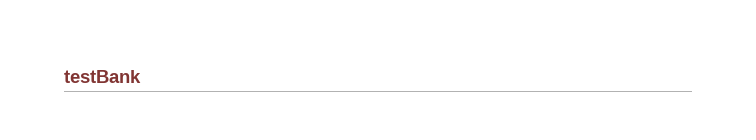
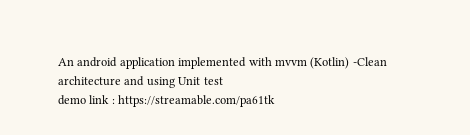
[64,70,141,83] testBank -> [58,57,387,69] [58,76,223,88] [58,95,276,107] An android application implemented with mvvm (Kotlin) -Clean architecture and using Unit test // demo link : https://streamable.com/pa61tk

